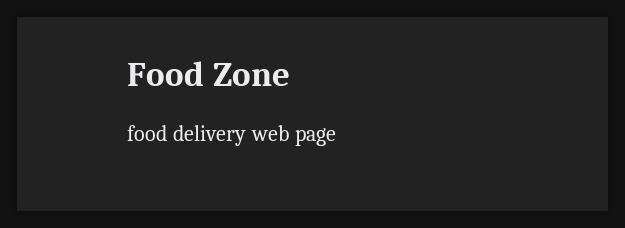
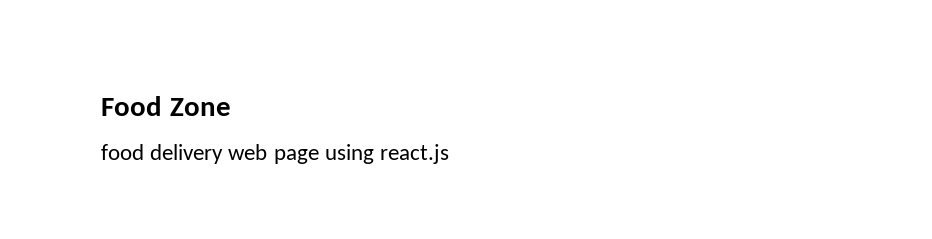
(336, 137) none -> [324,144,450,164] using react.js

